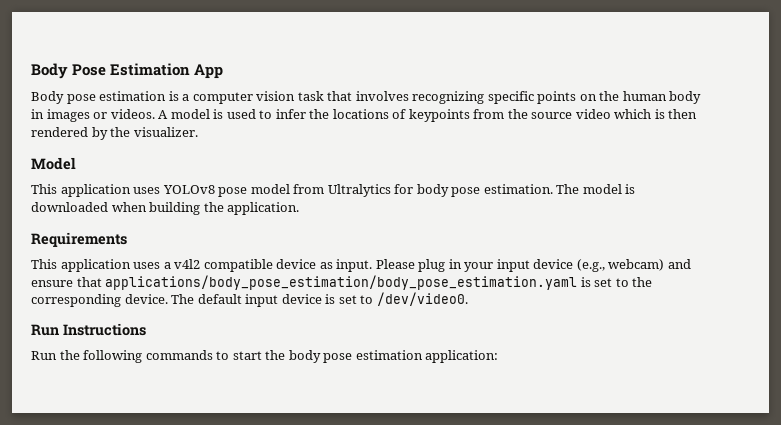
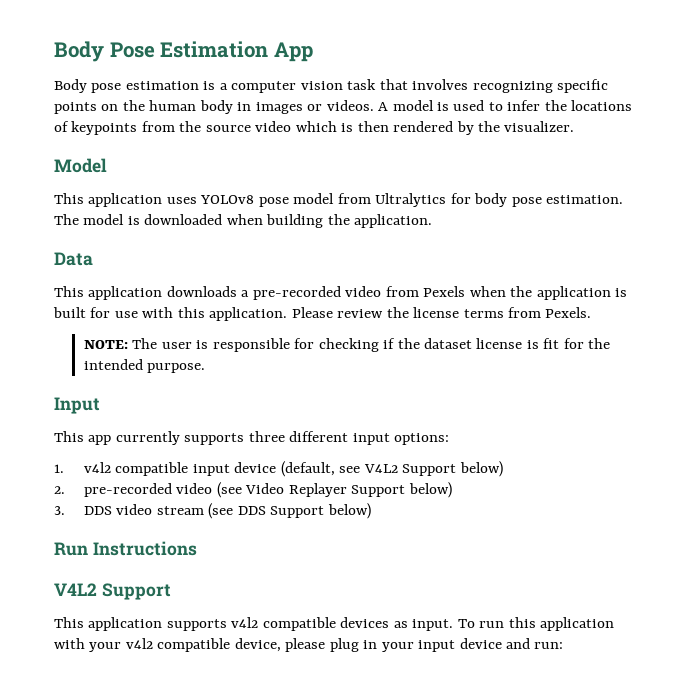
[31,232,127,247] [31,259,415,272] Requirements // This application uses a v4l2 compatible device as input. Please -> [54,252,93,266] [54,286,628,300] [53,307,592,321] [83,338,611,352] [83,359,206,373] [54,397,100,414] [54,431,450,445] [54,461,503,477] [54,482,452,498] [54,503,371,519] [54,541,197,556] [54,583,171,600] [54,617,615,631] [54,638,326,652] Data // This application downloads a pre-recorded video from Pexels when the application is built for use with this application. Please review the license terms from Pexels. // NOTE: The user is responsible for checking if the dataset license is fit for the intended purpose. // Input // This app currently supports three different input options: // 1. v4l2 compatible input device (default, see V4L2 Support below) // 2. pre-recorded video (see Video Replayer Support below) // 3. DDS video stream (see DDS Support below) // Run Instructions // V4L2 Support // This application supports v4l2 compatible devices as input. To run this application with your v4l2 compatible device, please
[576,259,691,272] [31,275,653,290] [31,292,468,307] [31,323,146,336] [31,350,499,363] (e.g., webcam) and ensure that applications/body_pose_estimation/body_pose_estimation.yaml is set to the corresponding device. The default input device is set to /dev/video0. // Run Instructions // Run the following commands to start the body pose estimation application: -> [506,638,564,649] and run:

